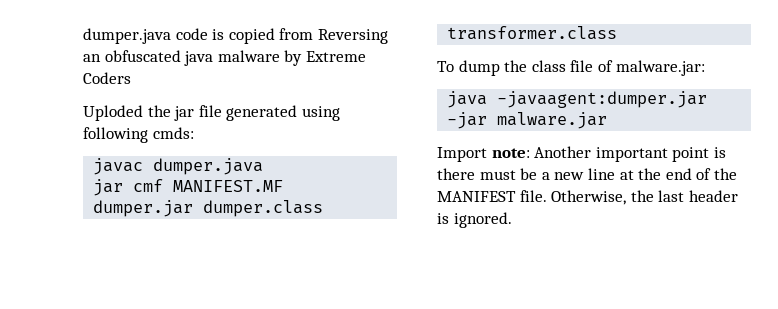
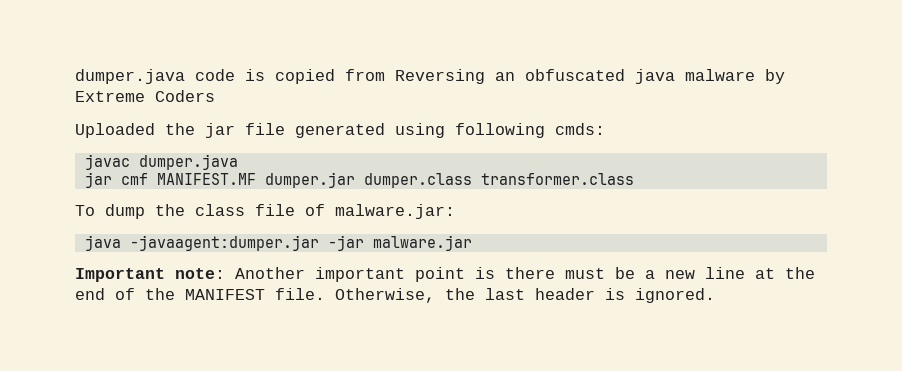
[83,105,143,121] Uploded -> [75,123,155,138] Uploaded
[437,147,487,162] Import -> [75,268,165,282] Important

